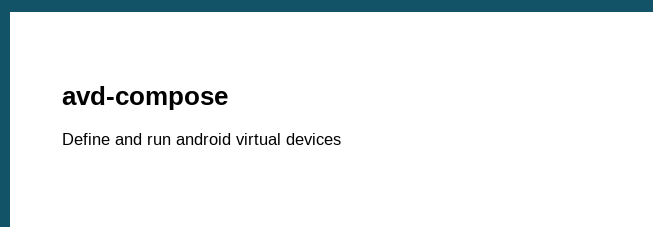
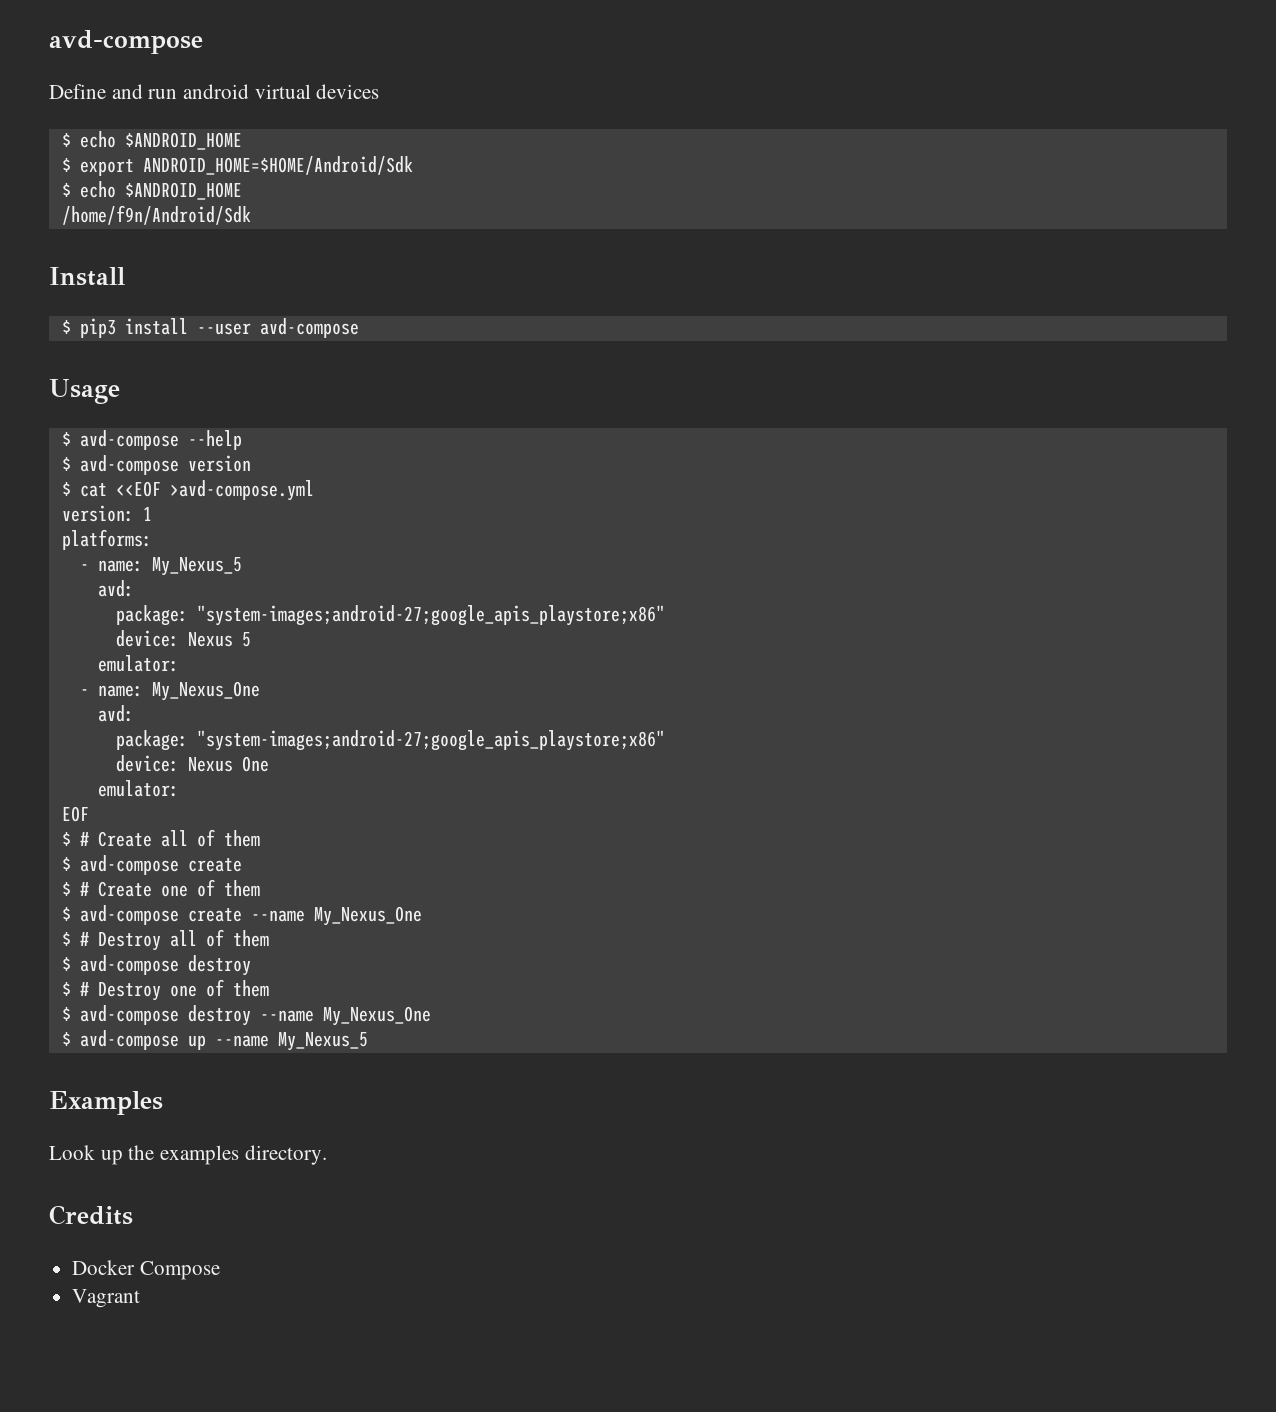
(341, 139) none -> [61,131,242,150] [61,156,413,176] [61,181,242,200] [61,205,251,225] [49,267,125,286] [61,318,359,338] [49,379,120,404] [61,430,242,450] [61,455,251,475] [61,480,314,501] [61,505,152,522] [61,529,152,550] [79,557,242,576] [97,580,134,597] [115,605,665,626] [115,630,251,647] [97,655,179,672] [79,681,260,701] [97,705,134,722] [115,730,665,751] [115,755,269,772] [97,780,179,797] [61,806,89,822] [61,829,260,847] [61,855,242,875] [61,879,260,897] [61,905,422,926] [61,929,269,951] [61,955,251,976] [61,979,269,1001] [61,1005,431,1026] [61,1030,368,1051] [49,1091,163,1115] [49,1145,327,1165] [49,1205,133,1225] [72,1260,220,1280] [72,1289,141,1308] // $ echo $ANDROID_HOME // $ export ANDROID_HOME=$HOME/Android/Sdk // $ echo $ANDROID_HOME // /home/f9n/Android/Sdk // Install // $ pip3 install --user avd-compose // Usage // $ avd-compose --help // $ avd-compose version // $ cat <<EOF >avd-compose.yml // version: 1 // platforms: // - name: My_Nexus_5 // avd: // package: "system-images;android-27;google_apis_playstore;x86" // device: Nexus 5 // emulator: // - name: My_Nexus_One // avd: // package: "system-images;android-27;google_apis_playstore;x86" // device: Nexus One // emulator: // EOF // $ # Create all of them // $ avd-compose create // $ # Create one of them // $ avd-compose create --name My_Nexus_One // $ # Destroy all of them // $ avd-compose destroy // $ # Destroy one of them // $ avd-compose destroy --name My_Nexus_One // $ avd-compose up --name My_Nexus_5 // Examples // Look up the examples directory. // Credits // Docker Compose // Vagrant

